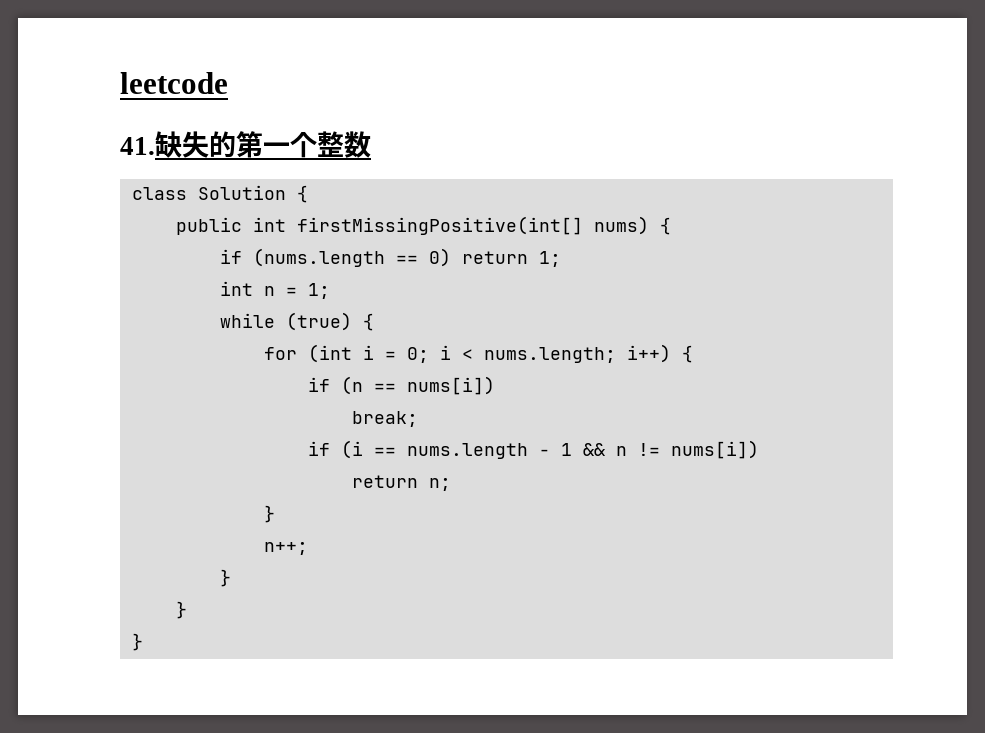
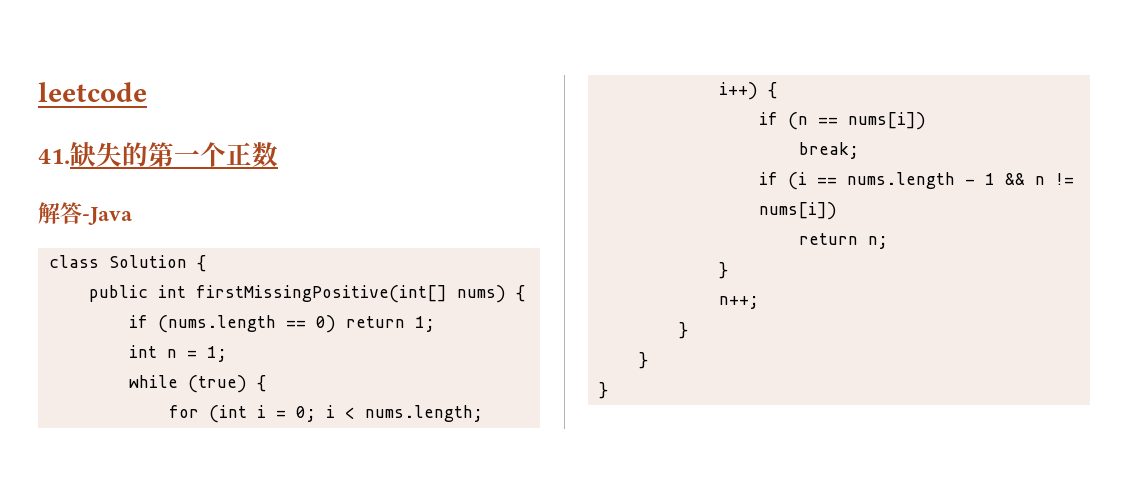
[317,131,344,157] 整 -> [226,142,252,165] 正
(371, 144) none -> [38,202,133,225] // 解答-Java

